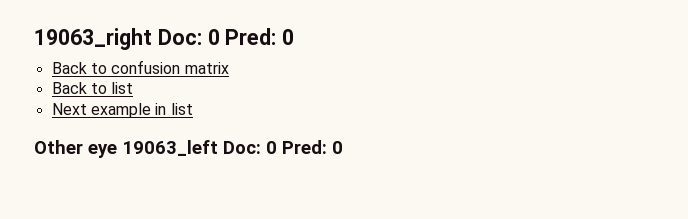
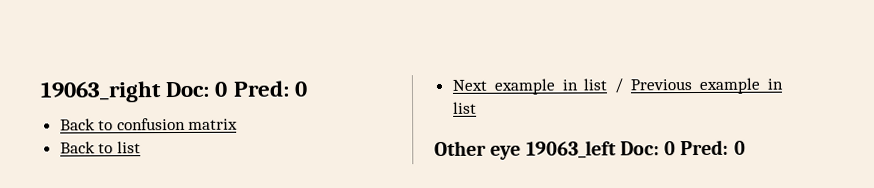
(193, 109) none -> [614,77,783,94] [452,101,477,114] / Previous example in list

